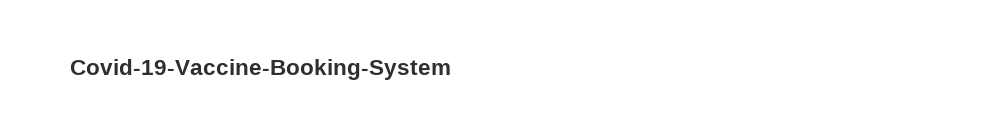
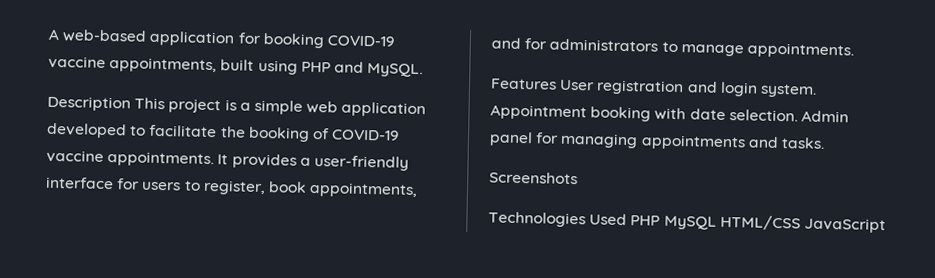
[70,59,451,80] Covid-19-Vaccine-Booking-System -> [48,28,395,49] [48,55,424,78] [47,95,427,118] [46,122,401,142] [46,149,409,171] [45,176,419,199] [491,37,854,59] [490,78,817,98] [490,104,849,123] [489,131,825,151] [489,171,578,185] [488,211,886,234] A web-based application for booking COVID-19 vaccine appointments, built using PHP and MySQL. // Description This project is a simple web application developed to facilitate the booking of COVID-19 vaccine appointments. It provides a user-friendly interface for users to register, book appointments, and for administrators to manage appointments. // Features User registration and login system. Appointment booking with date selection. Admin panel for managing appointments and tasks. // Screenshots // Technologies Used PHP MySQL HTML/CSS JavaScript

